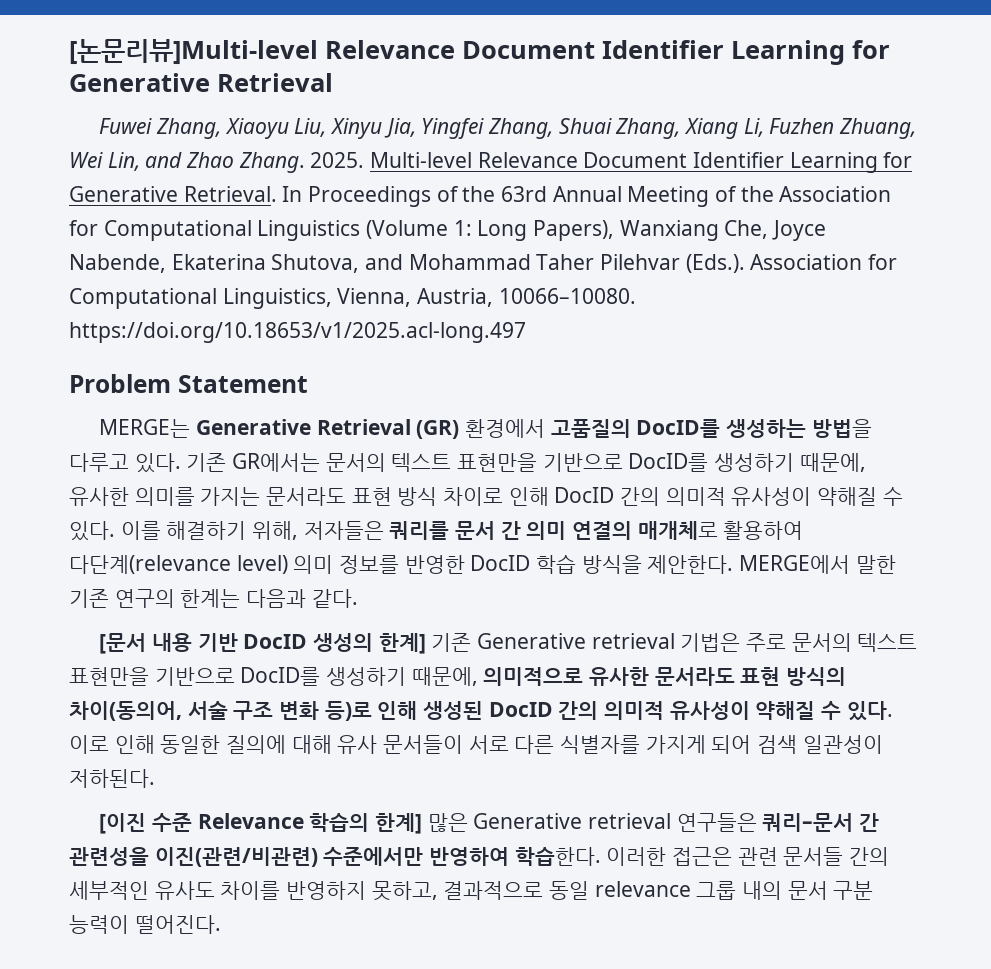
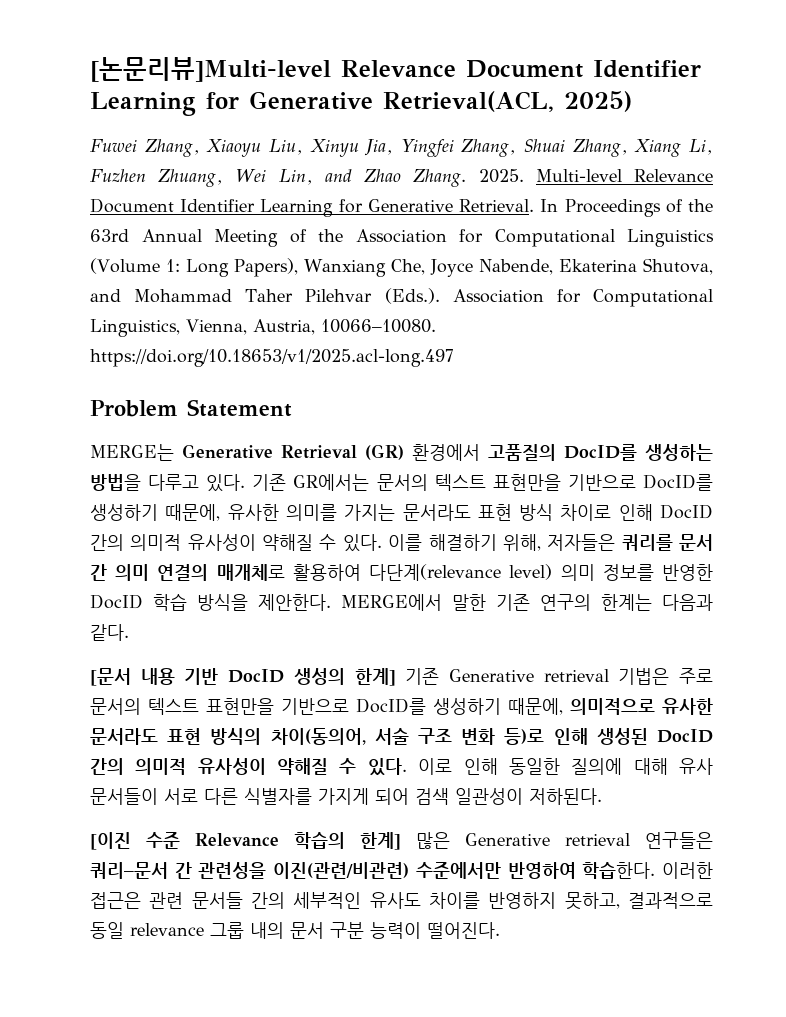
[217,73,333,92] Retrieval -> [383,91,632,112] Retrieval(ACL, 2025)

